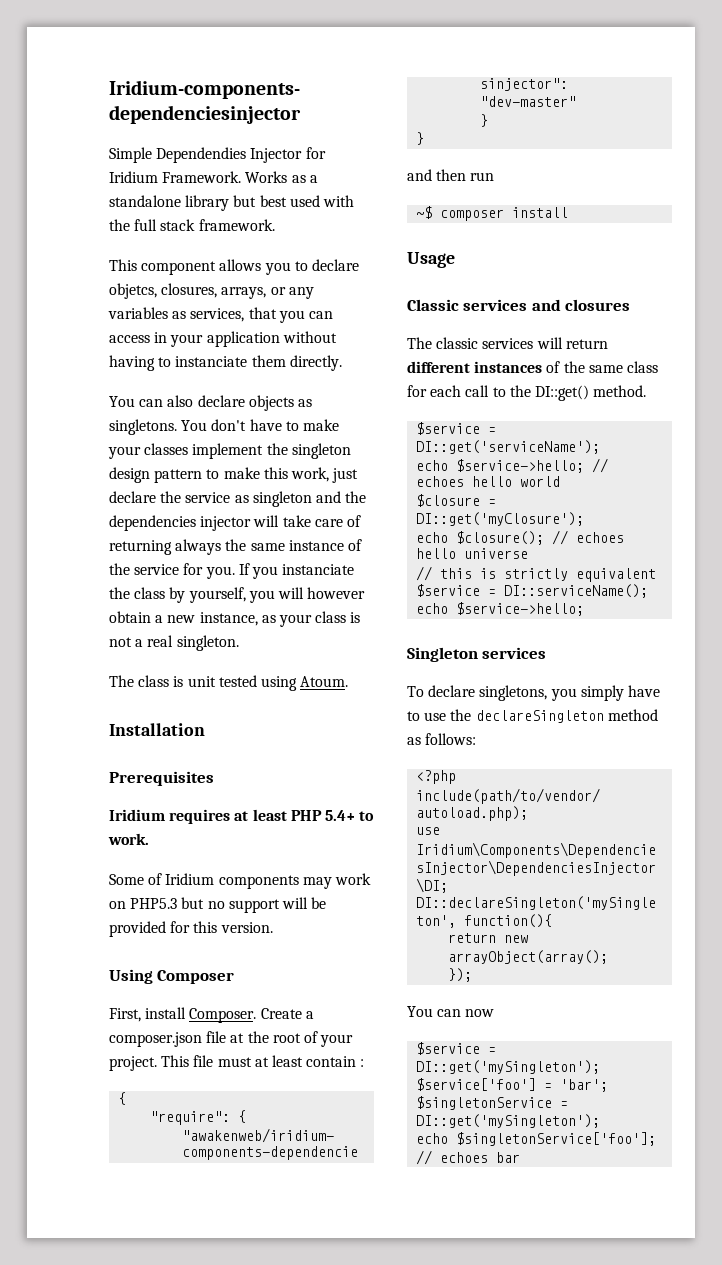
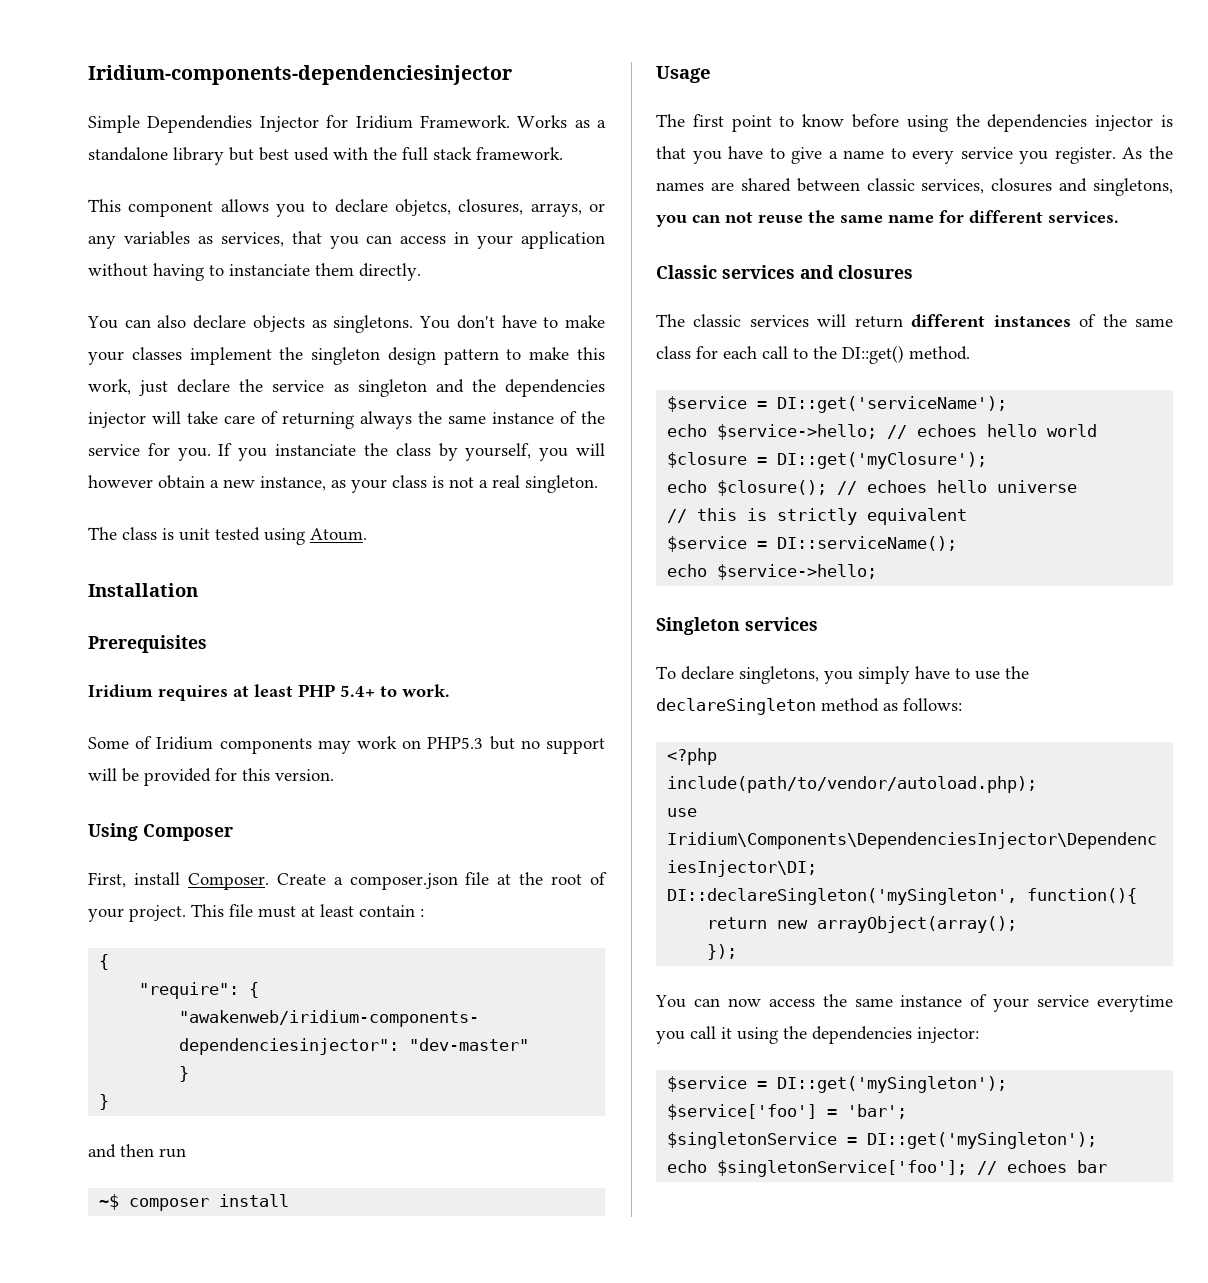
(455, 260) none -> [656,114,1173,132] [656,146,1173,164] [656,178,1173,196] [656,210,1119,227] // The first point to know before using the dependencies injector is that you have to give a name to every service you register. As the names are shared between classic services, closures and singletons, you can not reuse the same name for different services.
(495, 1013) none -> [768,994,1173,1012] [656,1026,979,1044] access the same instance of your service everytime you call it using the dependencies injector:

